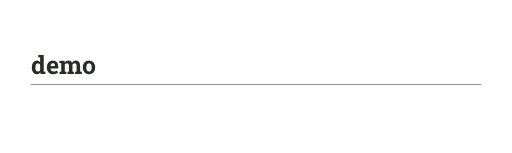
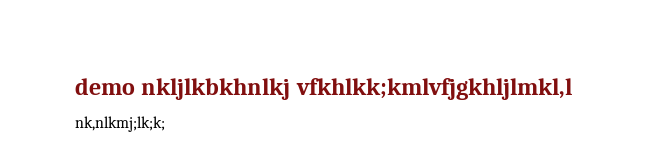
(96, 64) none -> [141,78,572,100] [75,116,165,132] nkljlkbkhnlkj vfkhlkk;kmlvfjgkhljlmkl,l // nk,nlkmj;lk;k;

